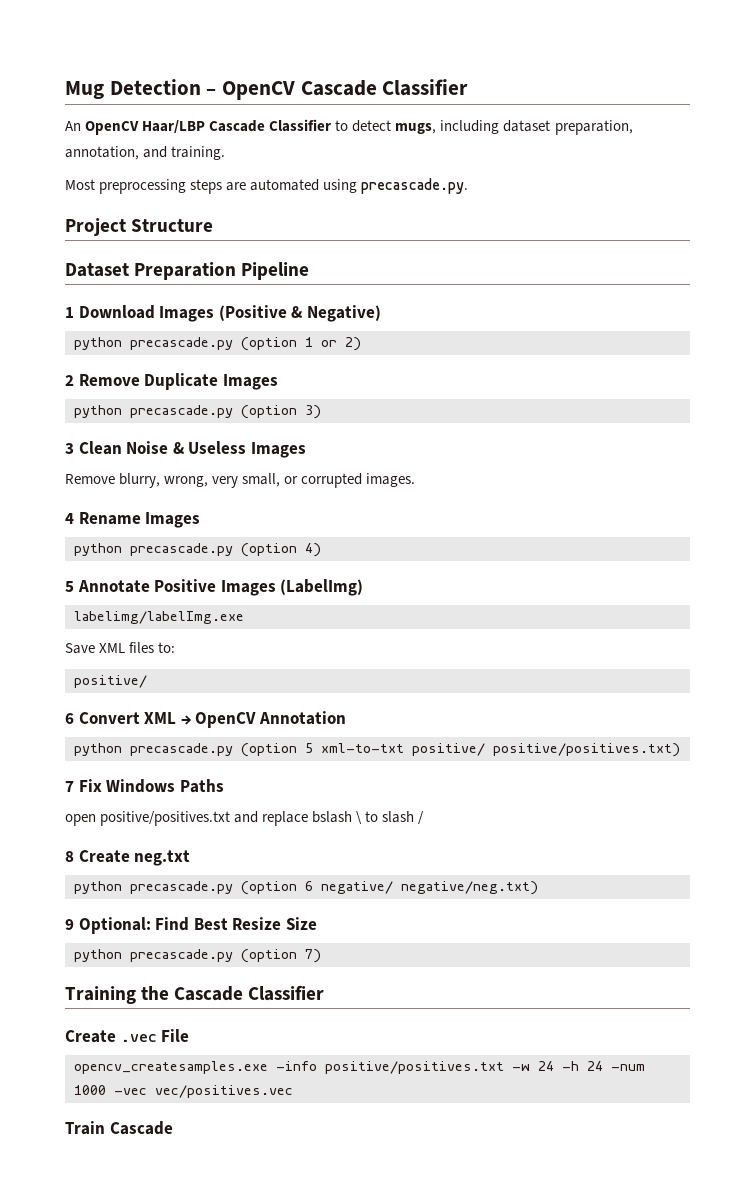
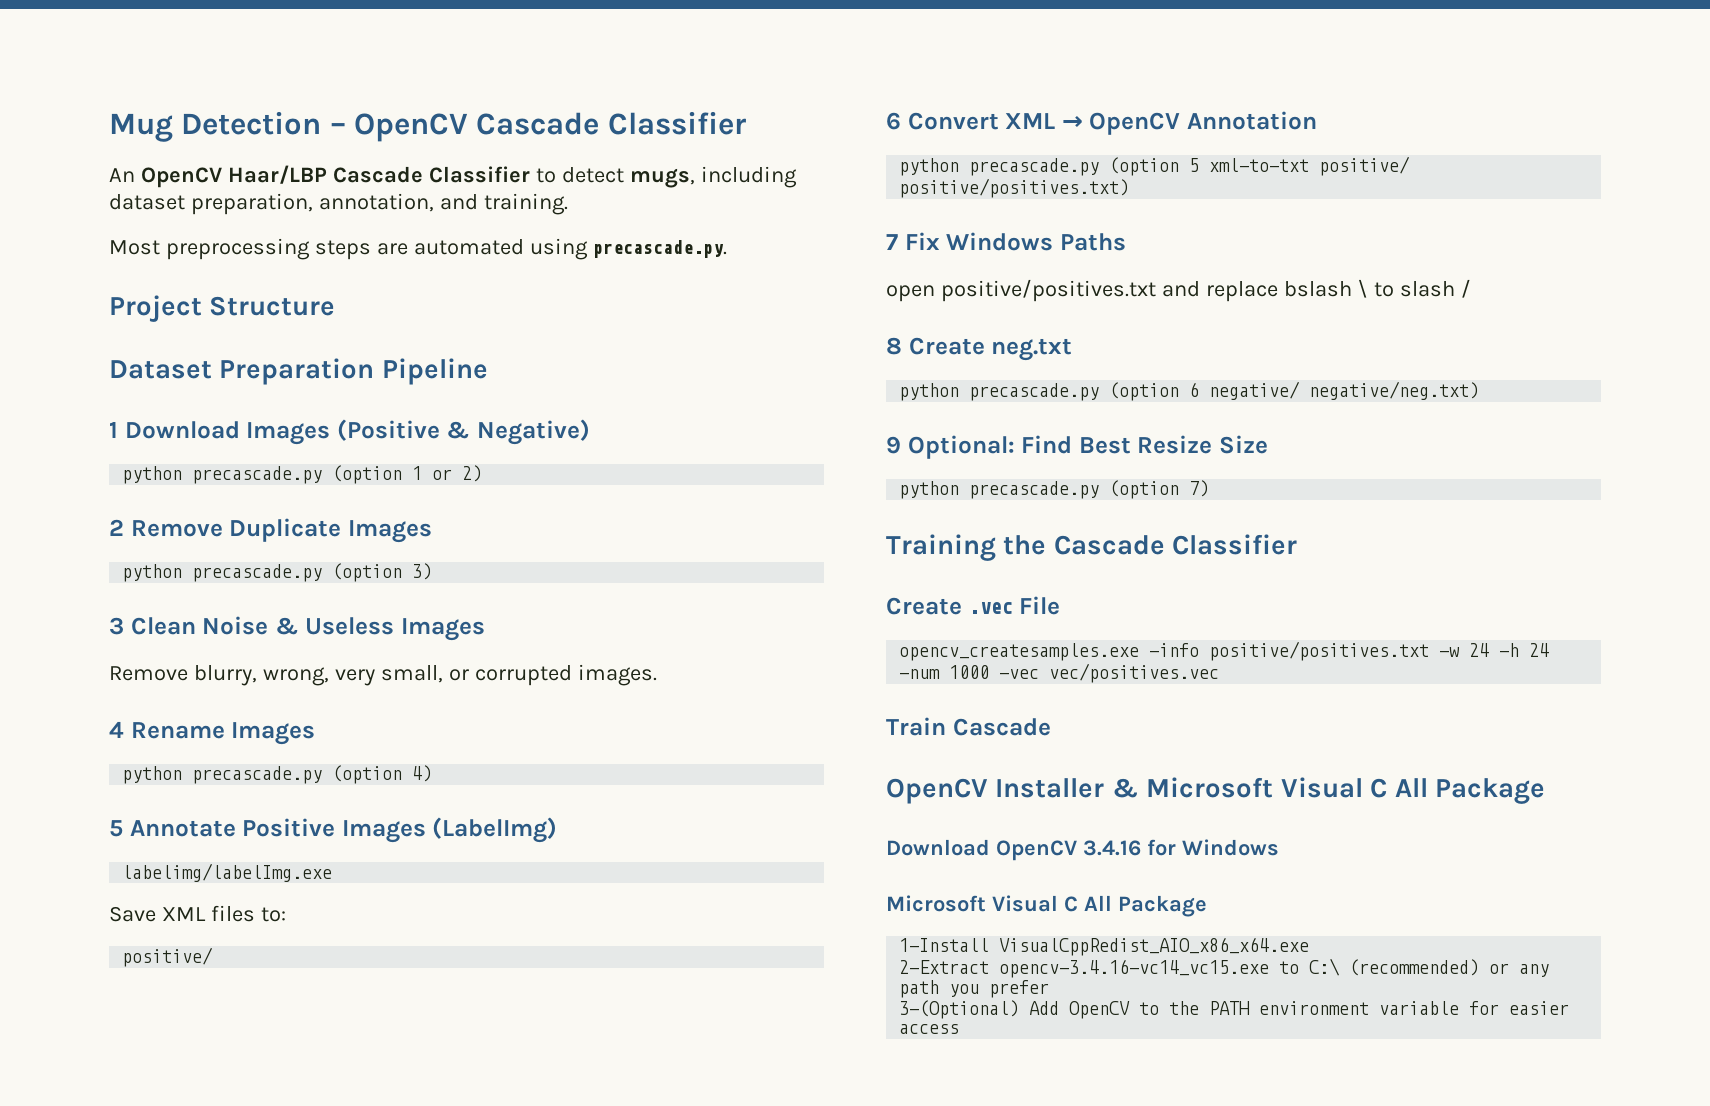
(173, 1128) none -> [886,777,1545,804] [886,839,1279,861] [886,895,1207,917] [899,937,1310,956] [899,958,1550,978] [899,980,1050,998] [899,1000,1570,1019] [899,1024,960,1034] // OpenCV Installer & Microsoft Visual C All Package // Download OpenCV 3.4.16 for Windows // Microsoft Visual C All Package // 1-Install VisualCppRedist_AIO_x86_x64.exe // 2-Extract opencv-3.4.16-vc14_vc15.exe to C:\ (recommended) or any path you prefer // 3-(Optional) Add OpenCV to the PATH environment variable for easier access

